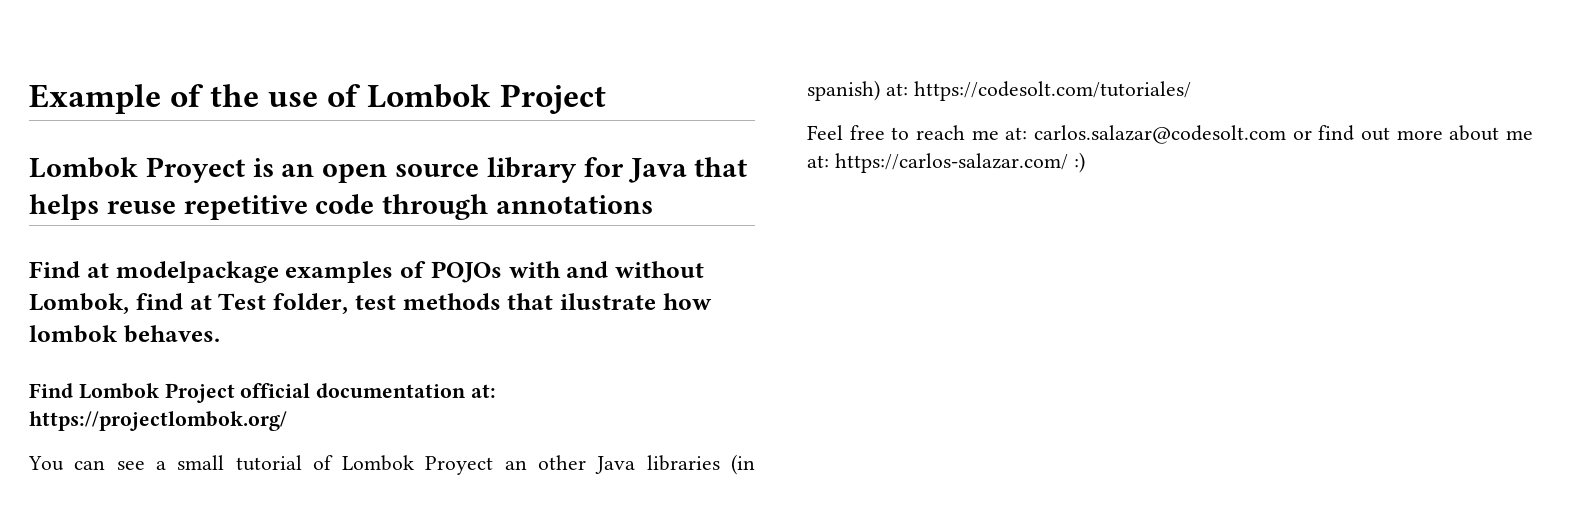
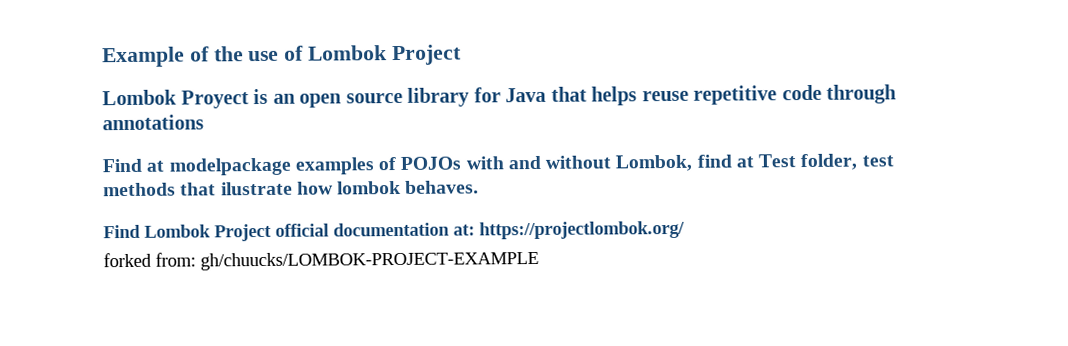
[28,454,755,475] [807,80,1191,101] [807,125,1533,144] [807,152,1085,173] You can see a small tutorial of Lombok Proyect an other Java libraries (in spanish) at: https://codesolt.com/tutoriales/ // Feel free to reach me at: carlos.salazar@codesolt.com or find out more about me at: https://carlos-salazar.com/ :) -> [103,250,539,271] forked from: gh/chuucks/LOMBOK-PROJECT-EXAMPLE

